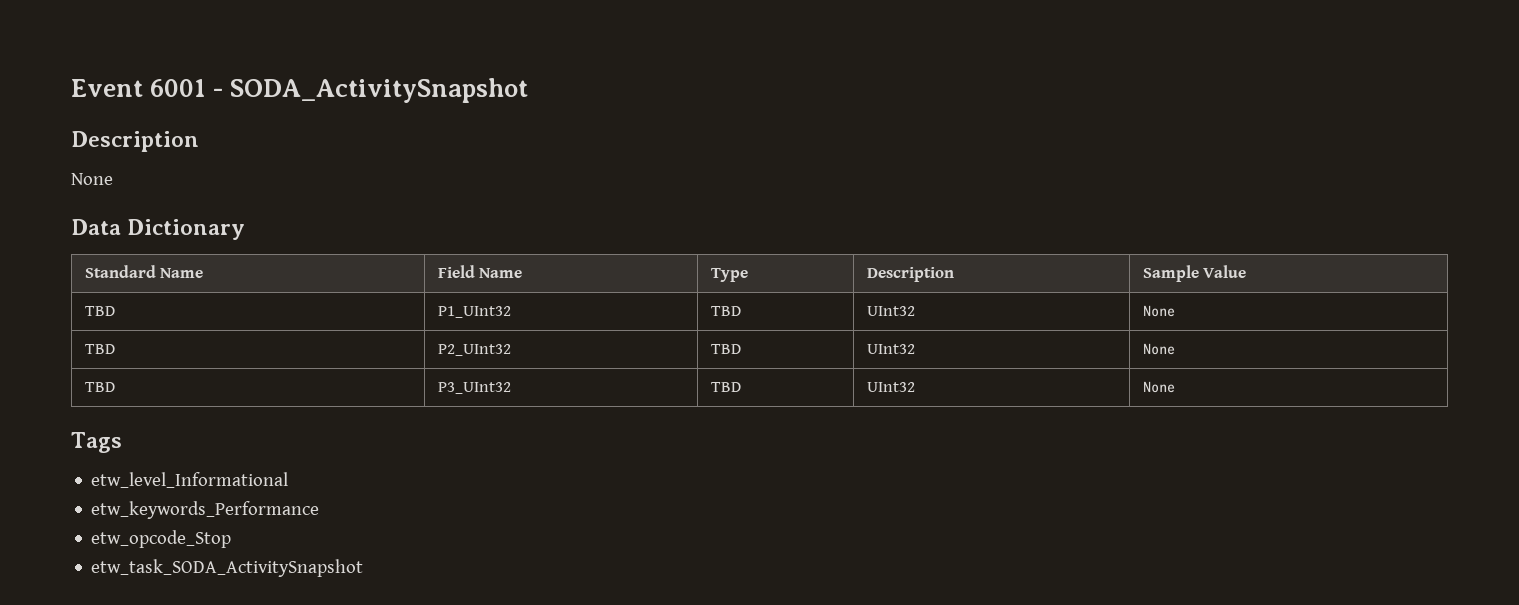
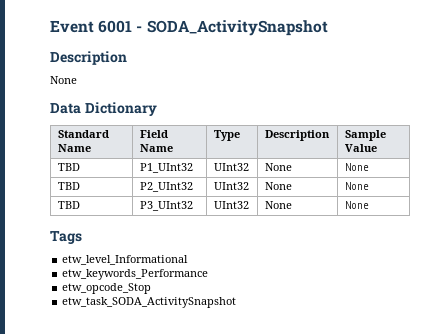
[710,306,741,316] [866,306,915,316] TBD | UInt32 -> [213,163,249,171] [264,163,292,171] UInt32 | None
[710,344,741,354] [866,344,915,354] TBD | UInt32 -> [213,182,249,190] [264,182,292,190] UInt32 | None
[710,382,741,392] [866,382,915,392] TBD | UInt32 -> [213,201,249,209] [264,201,292,209] UInt32 | None

